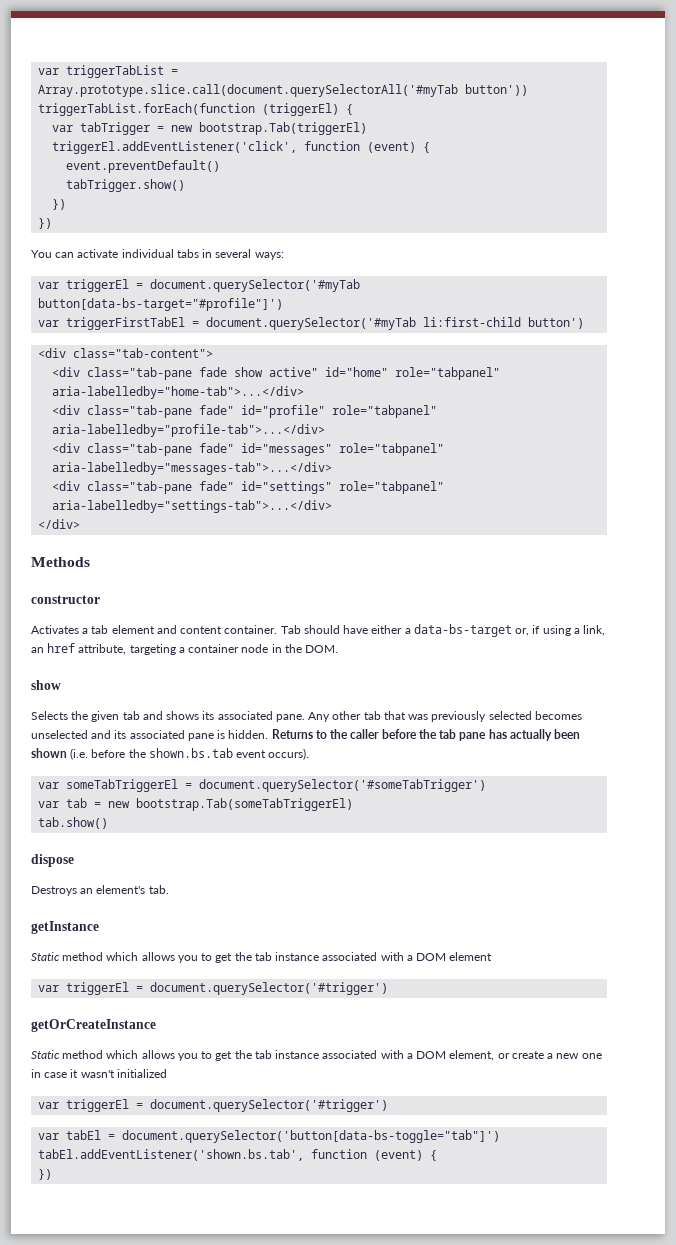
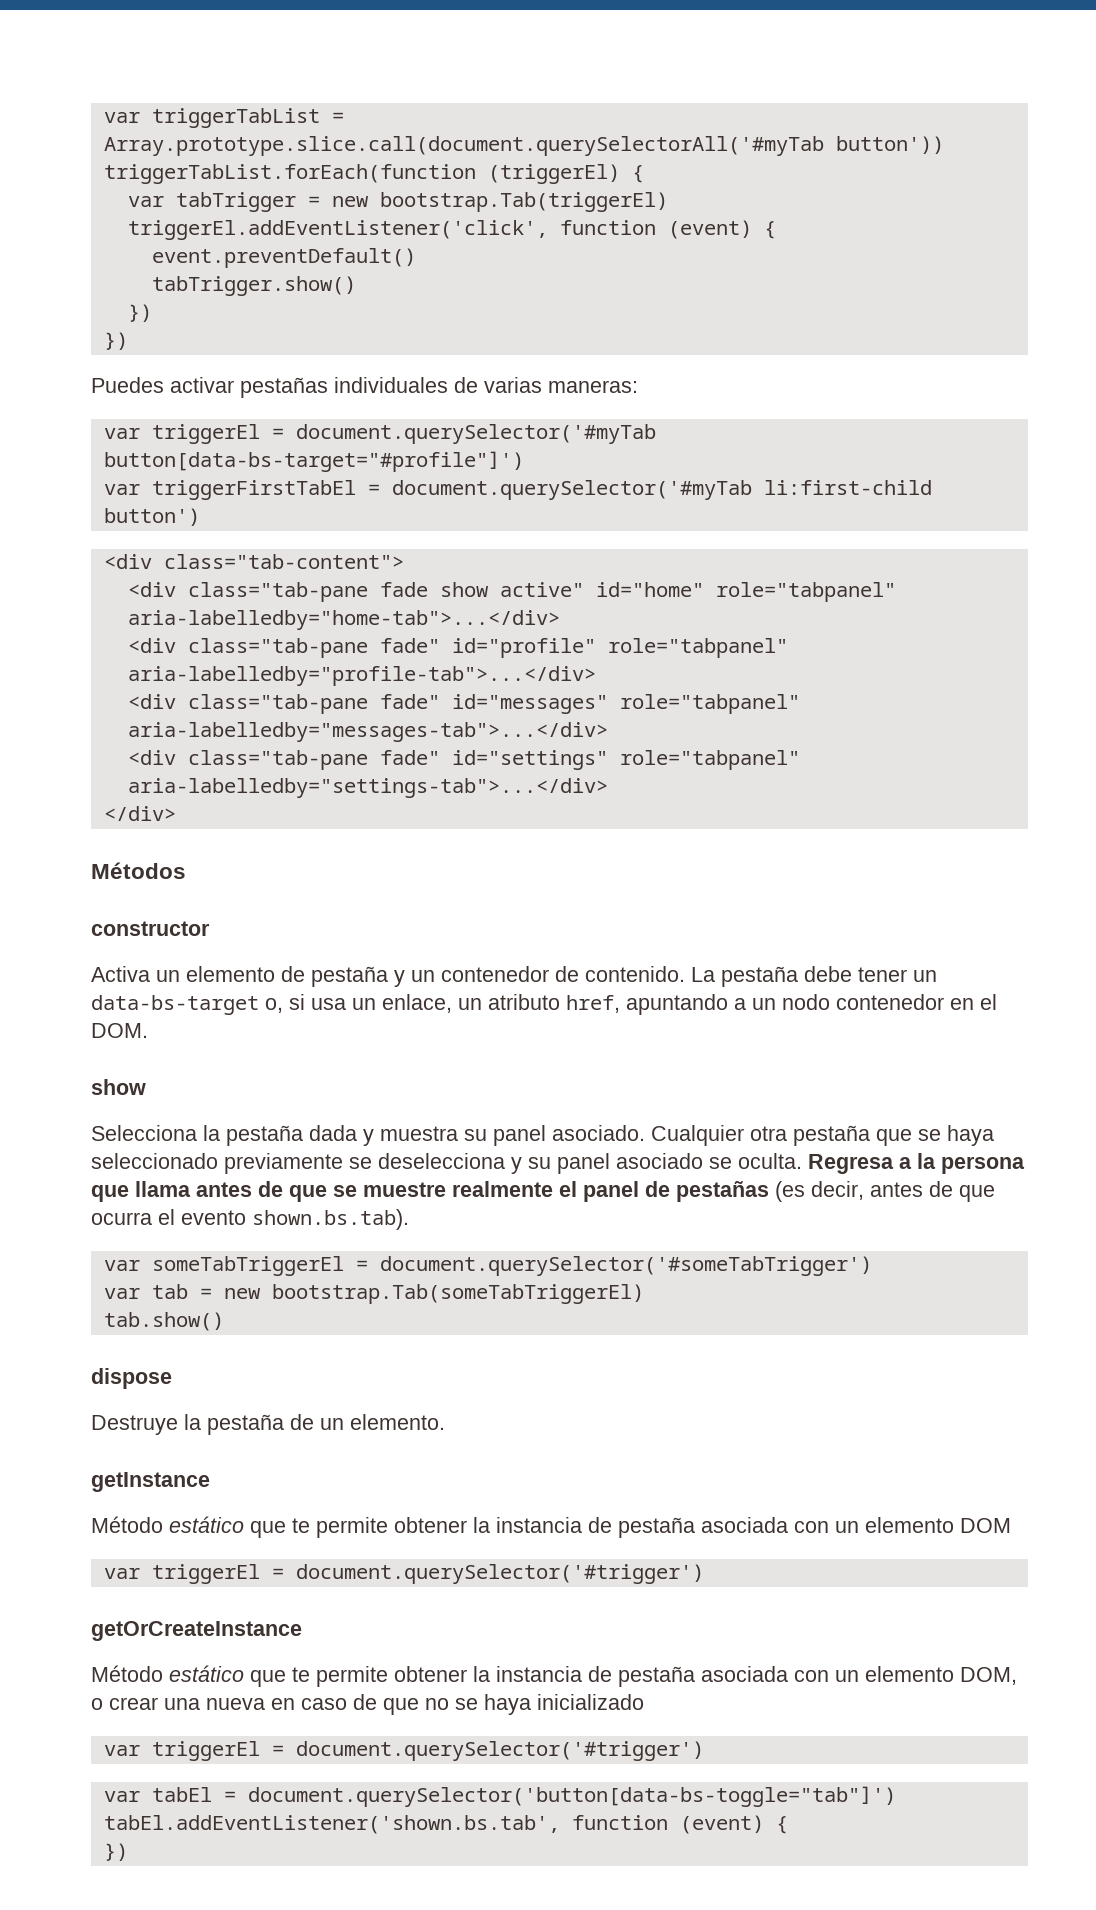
[31,249,284,260] You can activate individual tabs in several ways: -> [91,377,638,398] Puedes activar pestañas individuales de varias maneras:
[31,557,90,567] Methods -> [91,862,186,879] Métodos
[31,624,606,637] [31,643,339,655] [31,680,61,690] [31,711,582,722] [31,729,581,741] [31,748,310,760] Activates a tab element and content container. Tab should have either a data-bs-target or, if using a link, an href attribute, targeting a container node in the DOM. // show // Selects the given tab and shows its associated pane. Any other tab that was previously selected becomes unselected and its associated pane is hidden. Returns to the caller before the tab pane has actually been shown (i.e. before the shown.bs.tab event occurs). -> [91,966,937,987] [91,994,997,1015] [91,1023,148,1038] [91,1079,146,1095] [91,1125,994,1146] [91,1153,1025,1174] [91,1181,995,1202] [91,1209,409,1230] Activa un elemento de pestaña y un contenedor de contenido. La pestaña debe tener un data-bs-target o, si usa un enlace, un atributo href, apuntando a un nodo contenedor en el DOM. // show // Selecciona la pestaña dada y muestra su panel asociado. Cualquier otra pestaña que se haya seleccionado previamente se deselecciona y su panel asociado se oculta. Regresa a la persona que llama antes de que se muestre realmente el panel de pestañas (es decir, antes de que ocurra el evento shown.bs.tab).
[31,885,169,896] [31,921,99,934] [31,952,493,963] Destroys an element's tab. // getInstance // Static method which allows you to get the tab instance associated with a DOM element -> [91,1414,445,1435] [91,1472,210,1492] [91,1516,1011,1538] Destruye la pestaña de un elemento. // getInstance // Método estático que te permite obtener la instancia de pestaña asociada con un elemento DOM
[31,1050,602,1061] [31,1069,167,1078] Static method which allows you to get the tab instance associated with a DOM element, or create a new one in case it wasn't initialized -> [91,1665,1017,1687] [91,1694,644,1715] Método estático que te permite obtener la instancia de pestaña asociada con un elemento DOM, o crear una nueva en caso de que no se haya inicializado

